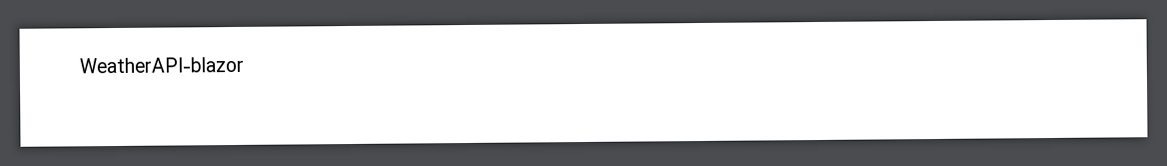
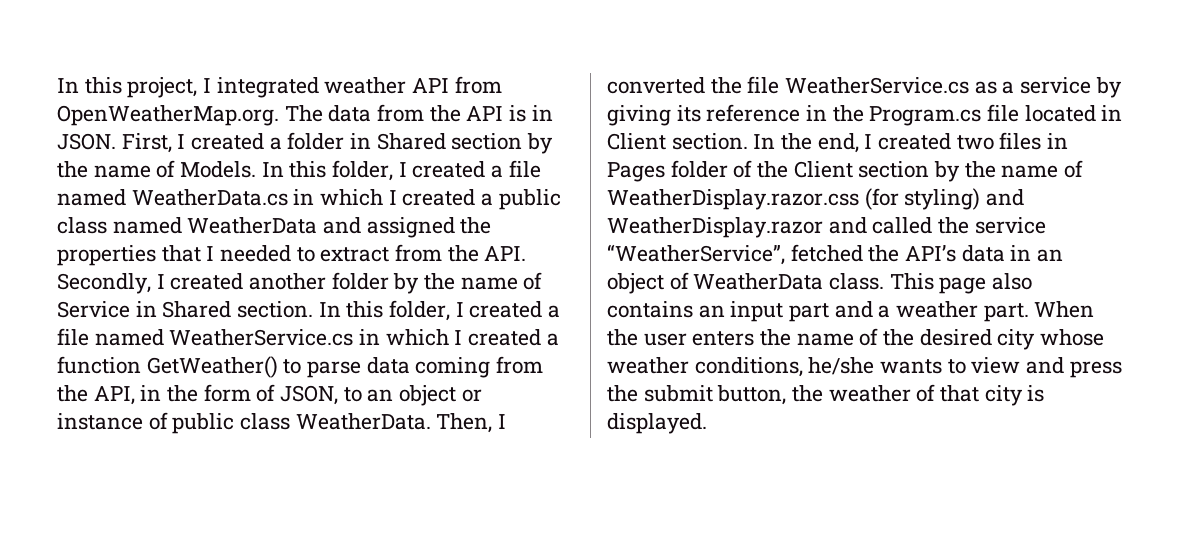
[79,56,244,74] WeatherAPI-blazor -> [57,76,502,98] [57,104,553,126] [57,132,554,154] [57,160,541,181] [57,189,561,210] [57,217,492,238] [57,244,527,266] [57,272,543,294] [57,300,561,321] [57,328,559,346] [57,356,544,378] [57,384,482,406] [57,412,507,434] [607,76,1122,98] [607,104,1123,126] [607,132,1069,153] [607,160,1084,182] [607,188,1025,210] [607,217,1046,238] [607,244,1064,265] [607,272,1033,294] [607,301,1095,322] [607,328,1105,350] [607,357,1122,378] [607,384,1045,406] [607,413,707,434] In this project, I integrated weather API from OpenWeatherMap.org. The data from the API is in JSON. First, I created a folder in Shared section by the name of Models. In this folder, I created a file named WeatherData.cs in which I created a public class named WeatherData and assigned the properties that I needed to extract from the API. Secondly, I created another folder by the name of Service in Shared section. In this folder, I created a file named WeatherService.cs in which I created a function GetWeather() to parse data coming from the API, in the form of JSON, to an object or instance of public class WeatherData. Then, I converted the file WeatherService.cs as a service by giving its reference in the Program.cs file located in Client section. In the end, I created two files in Pages folder of the Client section by the name of WeatherDisplay.razor.css (for styling) and WeatherDisplay.razor and called the service “WeatherService”, fetched the API’s data in an object of WeatherData class. This page also contains an input part and a weather part. When the user enters the name of the desired city whose weather conditions, he/she wants to view and press the submit button, the weather of that city is displayed.

